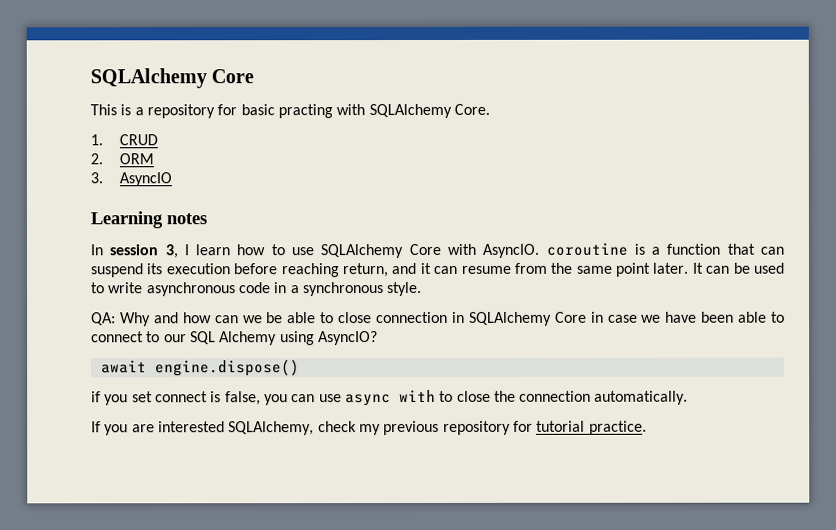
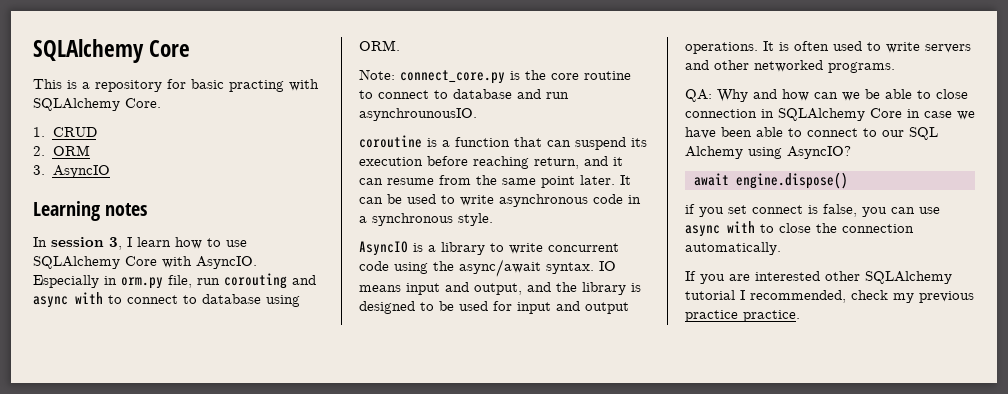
(540, 250) none -> [33,273,316,289] [33,292,300,308] [359,40,400,51] [359,69,631,84] [359,89,569,99] [359,108,477,121] Especially in orm.py file, run corouting and async with to connect to database using ORM. // Note: connect_core.py is the core routine to connect to database and run asynchrounousIO. //
(423, 289) none -> [359,241,619,256] [359,259,616,277] [359,282,641,295] [359,301,629,314] [685,41,971,54] [685,60,895,73] // AsyncIO is a library to write concurrent code using the async/await syntax. IO means input and output, and the library is designed to be used for input and output operations. It is often used to write servers and other networked programs.
[228,420,586,436] SQLAlchemy, check my previous repository for tutorial -> [825,271,952,284] [685,290,974,303] [685,310,738,322] other SQLAlchemy tutorial I recommended, check my previous practice

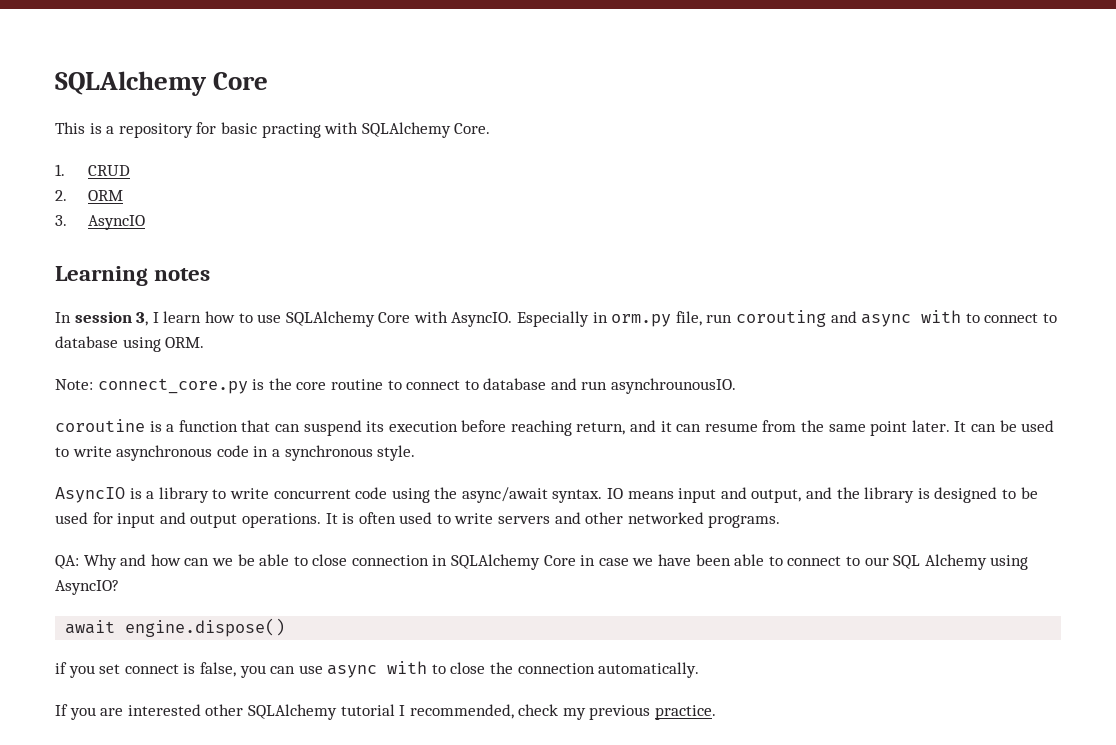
[685,310,738,322] practice -> (651, 712) none

